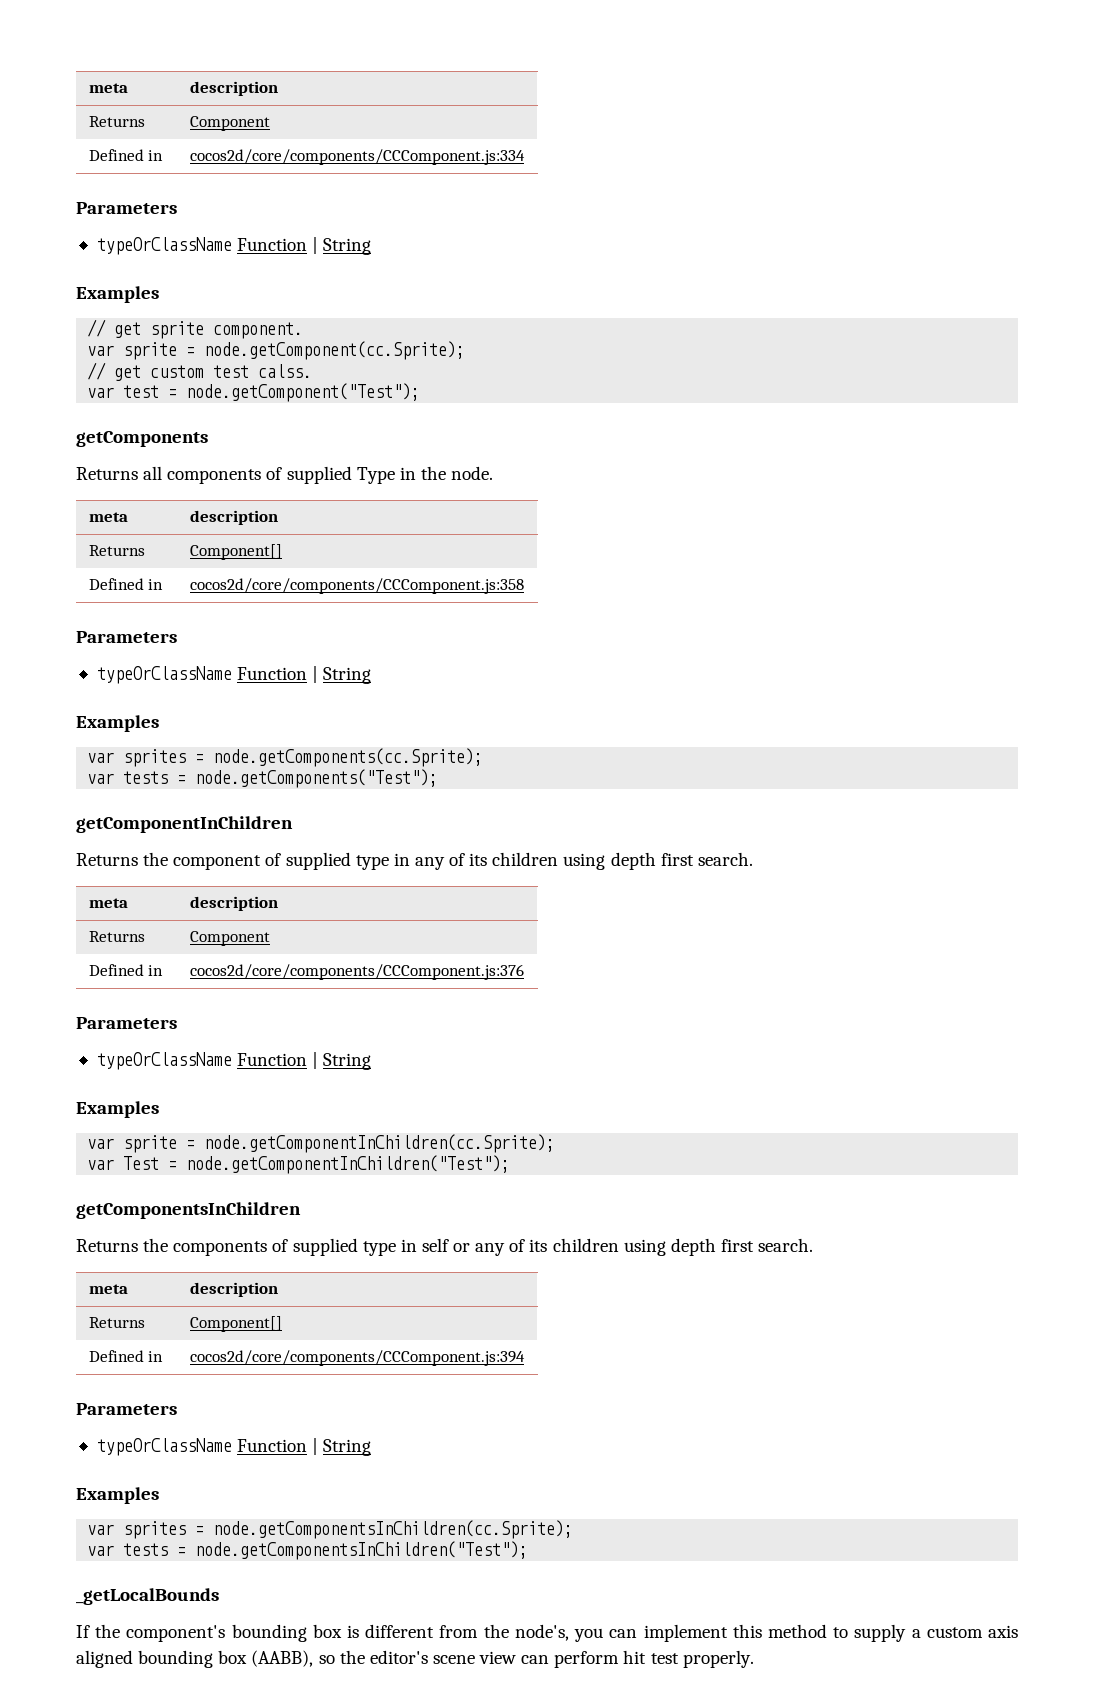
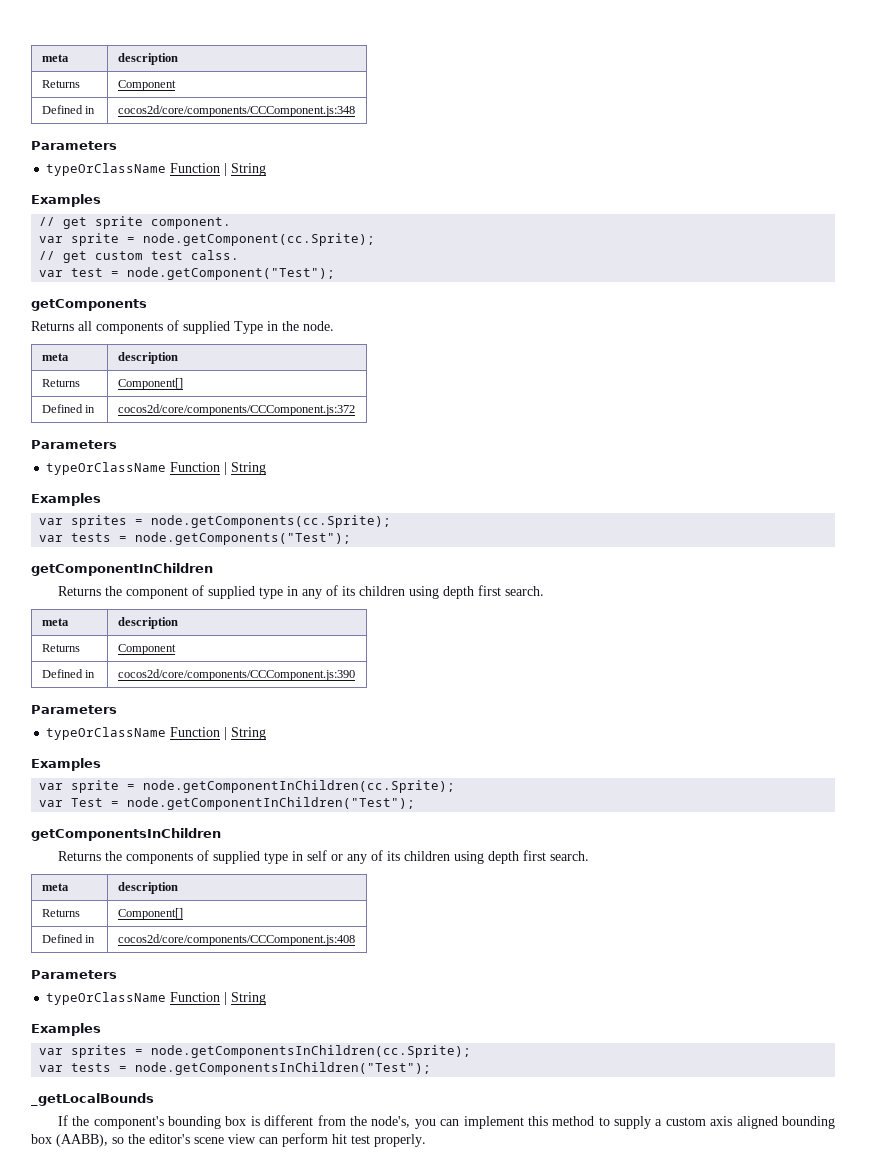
[88,83,128,93] [189,81,278,96] [88,116,145,127] [189,116,270,131] [88,149,164,161] [189,149,525,165] meta | description // Returns | Component // Defined in | cocos2d/core/components/CCComponent.js:334 -> [41,54,69,62] [117,53,178,65] [41,80,80,88] [117,80,176,91] [41,105,96,114] [117,105,355,117] meta | description // Returns | Component // Defined in | cocos2d/core/components/CCComponent.js:348
[189,578,524,594] cocos2d/core/components/CCComponent.js:358 -> [117,404,355,416] cocos2d/core/components/CCComponent.js:372
[189,964,524,980] cocos2d/core/components/CCComponent.js:376 -> [117,669,355,681] cocos2d/core/components/CCComponent.js:390
[189,1350,525,1366] cocos2d/core/components/CCComponent.js:394 -> [117,934,355,946] cocos2d/core/components/CCComponent.js:408

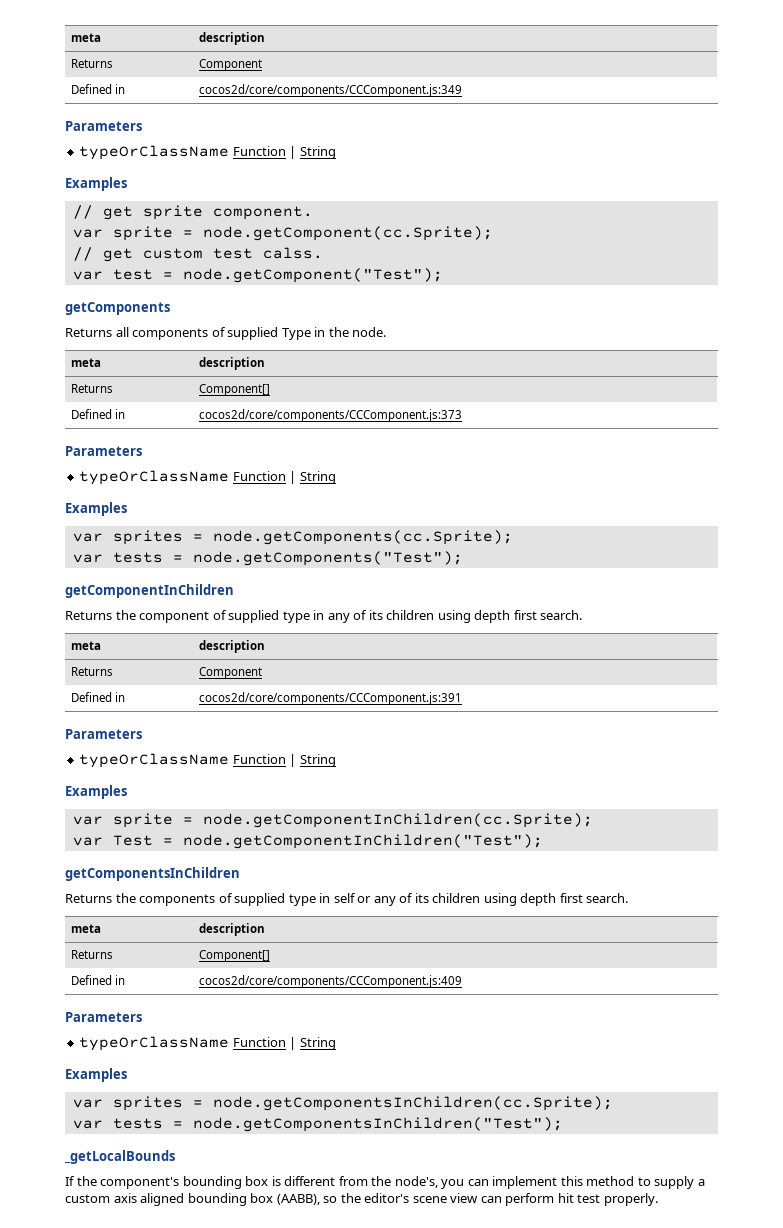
[41,54,69,62] [117,53,178,65] [41,80,80,88] [117,80,176,91] [41,105,96,114] [117,105,355,117] meta | description // Returns | Component // Defined in | cocos2d/core/components/CCComponent.js:348 -> [71,33,102,42] [199,32,266,45] [71,59,114,68] [199,59,263,71] [71,84,126,94] [199,84,463,97] meta | description // Returns | Component // Defined in | cocos2d/core/components/CCComponent.js:349
[117,404,355,416] cocos2d/core/components/CCComponent.js:372 -> [199,409,463,422] cocos2d/core/components/CCComponent.js:373
[117,669,355,681] cocos2d/core/components/CCComponent.js:390 -> [199,692,463,705] cocos2d/core/components/CCComponent.js:391
[117,934,355,946] cocos2d/core/components/CCComponent.js:408 -> [199,975,463,988] cocos2d/core/components/CCComponent.js:409

